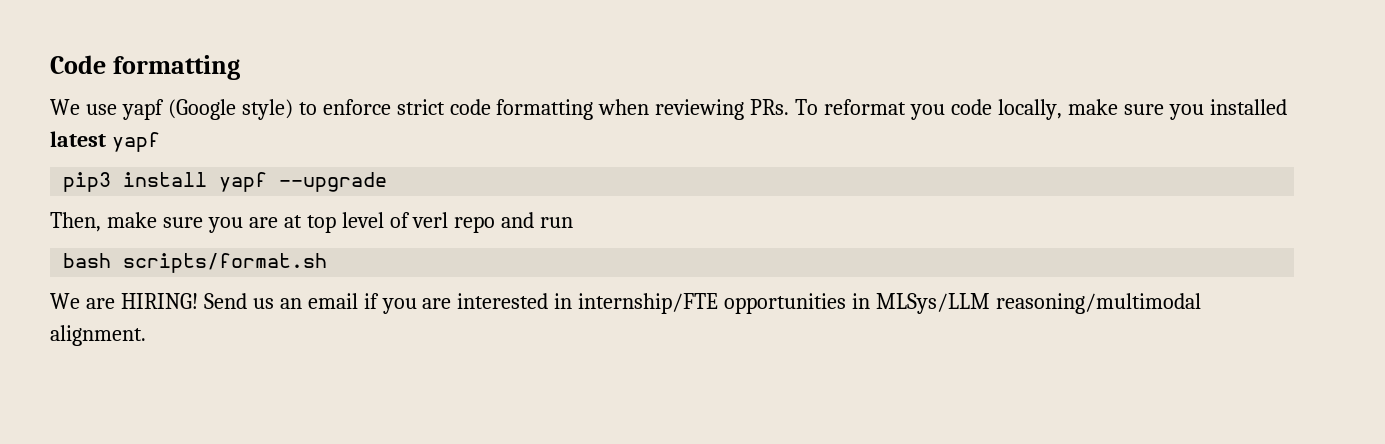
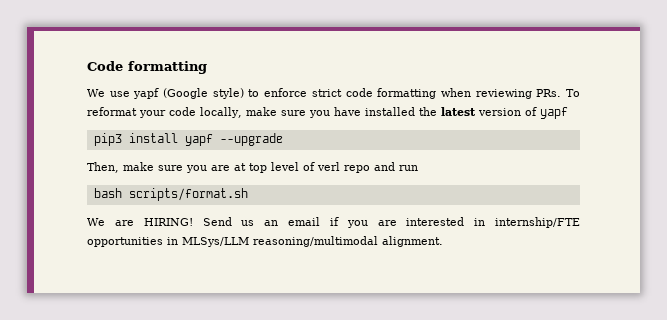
[910,104,946,120] you -> [139,110,166,118] your
[1209,99,1287,115] [50,131,106,147] installed latest -> [333,107,537,116] have installed the latest version of

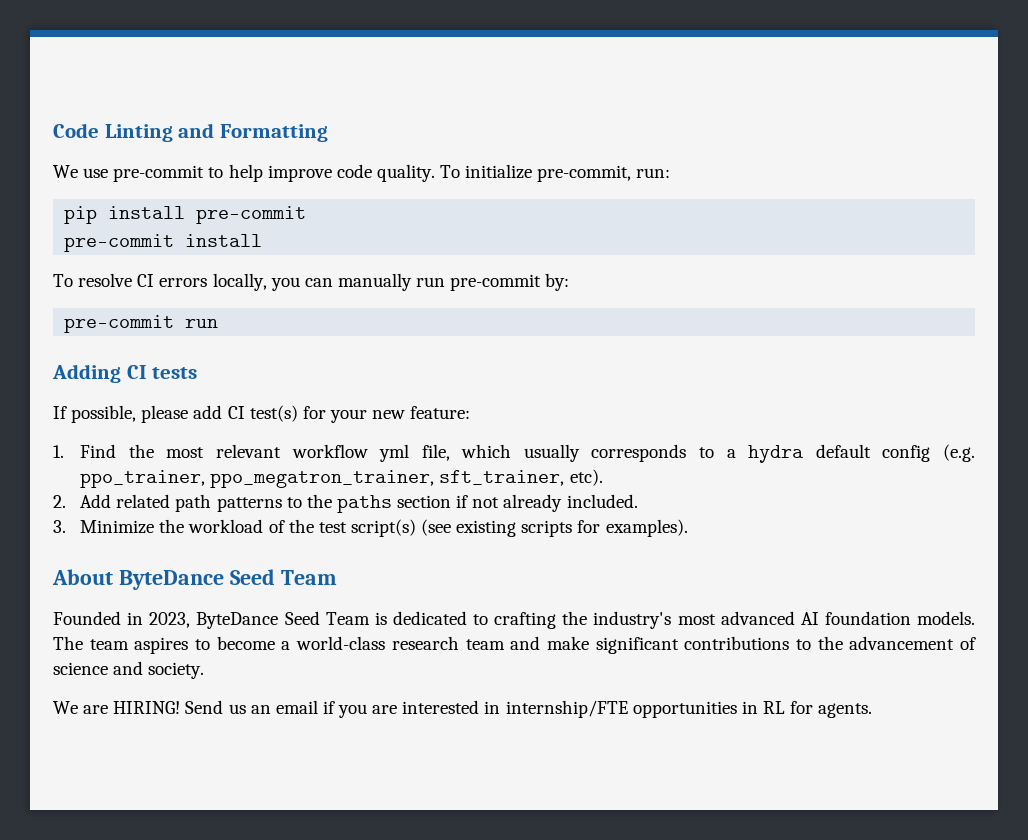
[128,61,207,74] formatting -> [104,123,328,142] Linting and Formatting
[133,88,580,99] [87,107,568,119] [93,133,283,146] [87,162,418,173] [93,188,248,201] yapf (Google style) to enforce strict code formatting when reviewing PRs. To reformat your code locally, make sure you have installed the latest version of yapf // pip3 install yapf --upgrade // Then, make sure you are at top level of verl repo and run // bash scripts/format.sh -> [113,164,671,182] [64,206,307,224] [64,234,263,252] [53,273,570,291] [64,315,219,333] [52,364,198,383] [53,405,471,423] [53,444,976,463] [80,469,603,488] [53,494,638,513] [53,519,688,537] [52,569,337,590] [53,611,975,629] [53,636,976,654] [53,661,205,679] pre-commit to help improve code quality. To initialize pre-commit, run: // pip install pre-commit // pre-commit install // To resolve CI errors locally, you can manually run pre-commit by: // pre-commit run // Adding CI tests // If possible, please add CI test(s) for your new feature: // 1. Find the most relevant workflow yml file, which usually corresponds to a hydra default config (e.g. ppo_trainer, ppo_megatron_trainer, sft_trainer, etc). // 2. Add related path patterns to the paths section if not already included. // 3. Minimize the workload of the test script(s) (see existing scripts for examples). // About ByteDance Seed Team // Founded in 2023, ByteDance Seed Team is dedicated to crafting the industry's most advanced AI foundation models. The team aspires to become a world-class research team and make significant contributions to the advancement of science and society.
[182,236,443,247] MLSys/LLM reasoning/multimodal alignment. -> [762,701,873,718] RL for agents.

